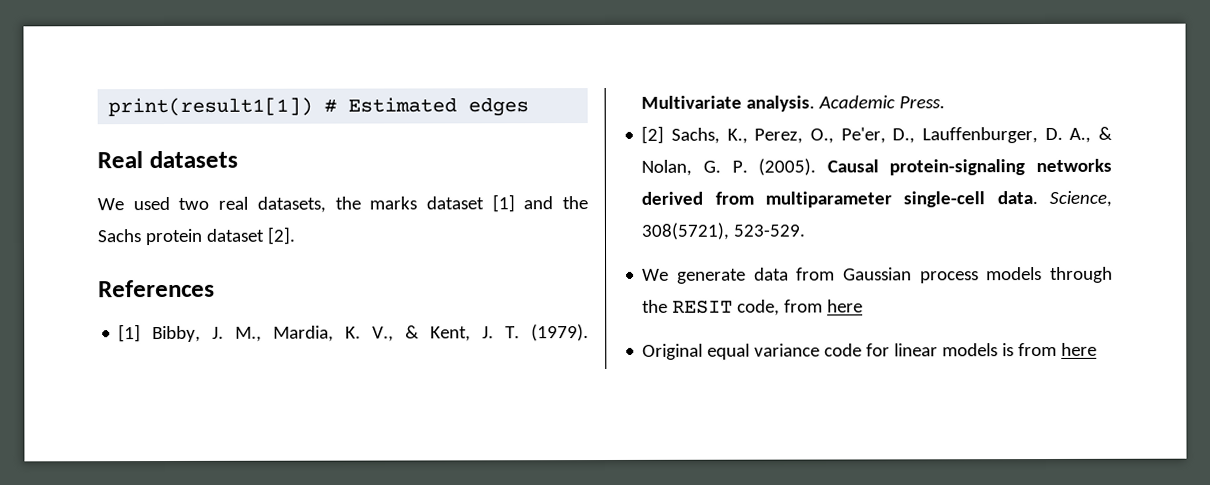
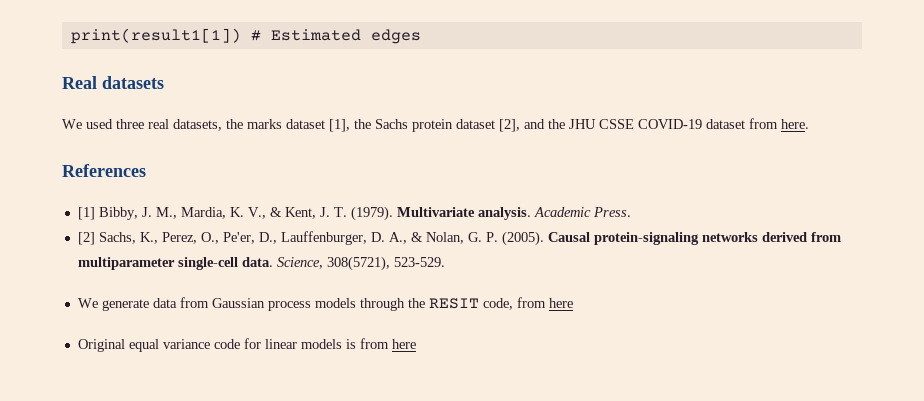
[178,197,210,210] two -> [116,119,144,129] three
[491,194,554,213] [1] and -> [329,119,350,132] [1],
[266,226,296,245] [2]. -> [499,118,809,132] [2], and the JHU CSSE COVID-19 dataset from here.

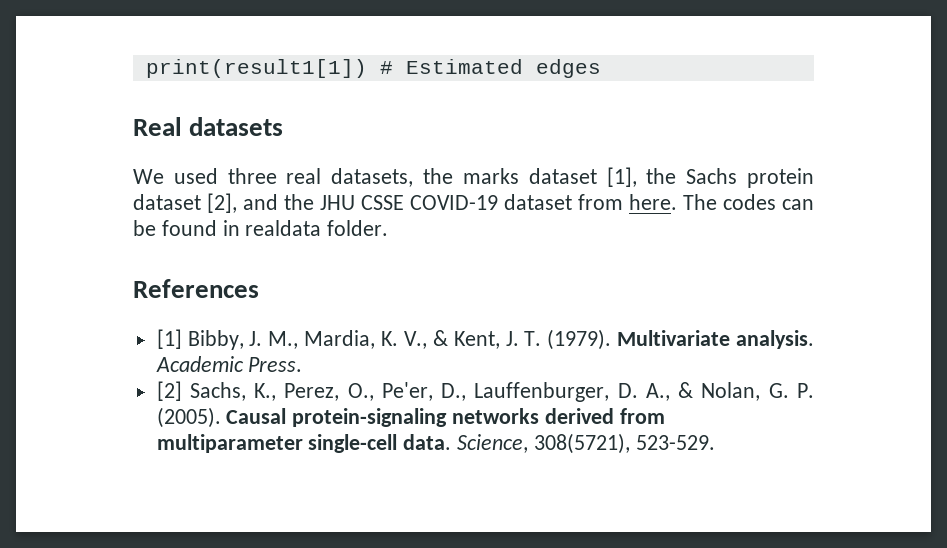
(809, 124) none -> [683,194,814,210] [133,220,389,236] The codes can be found in realdata folder.
[77,297,573,311] [77,338,416,352] // We generate data from Gaussian process models through the RESIT code, from here // Original equal variance code for linear models is from here -> (715, 442) none

